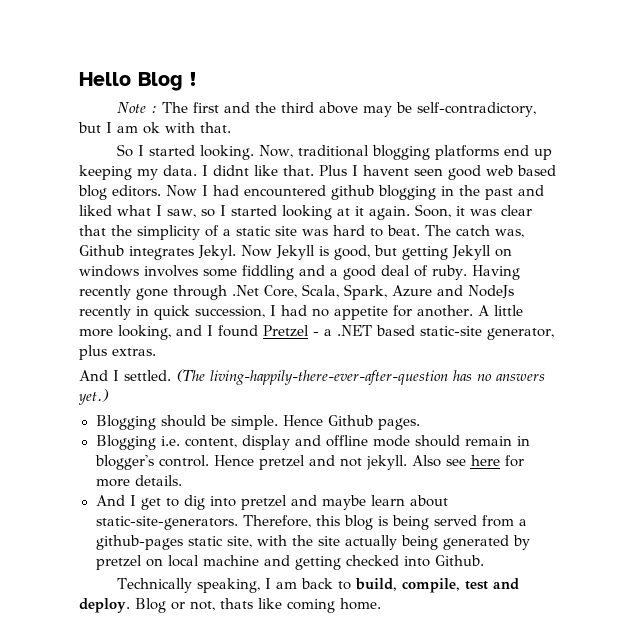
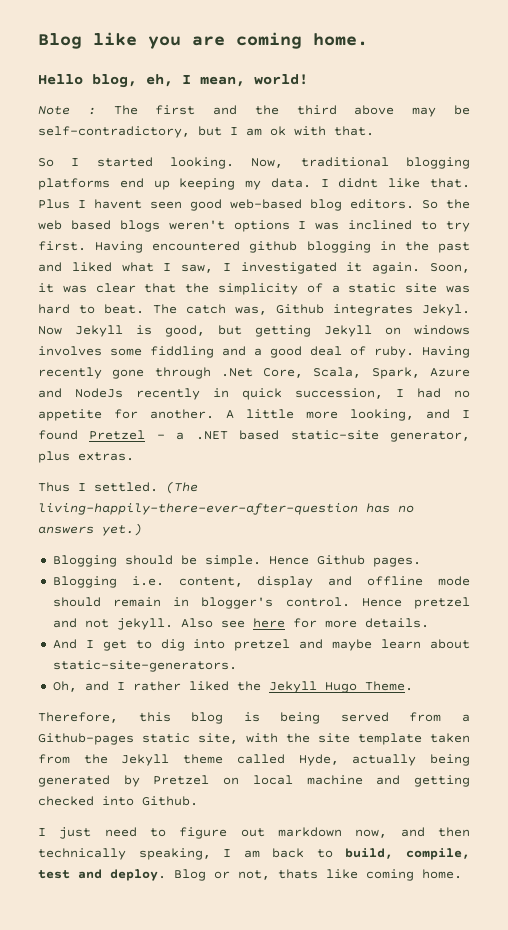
[79,72,196,91] Hello Blog ! -> [38,32,368,49] [38,74,308,88] Blog like you are coming home. // Hello blog, eh, I mean, world!
[486,165,556,176] [78,185,239,200] web based blog editors. Now I had -> [230,199,470,211] [38,220,471,232] [38,241,144,253] web-based blog editors. So the web based blogs weren't options I was inclined to try first. Having
[200,205,350,220] so I started looking at -> [222,262,337,274] I investigated
[79,370,108,381] And -> [38,482,70,492] Thus
(238, 523) none -> [52,681,413,693] // Oh, and I rather liked the Jekyll Hugo Theme. //
[95,535,183,550] github-pages -> [38,733,134,745] Github-pages
(340, 541) none -> [358,733,470,745] [38,754,339,766] template taken from the Jekyll theme called Hyde,
[95,555,142,570] pretzel -> [153,775,210,785] Pretzel
[117,578,193,593] Technically -> [38,827,470,839] [38,848,126,860] I just need to figure out markdown now, and then technically

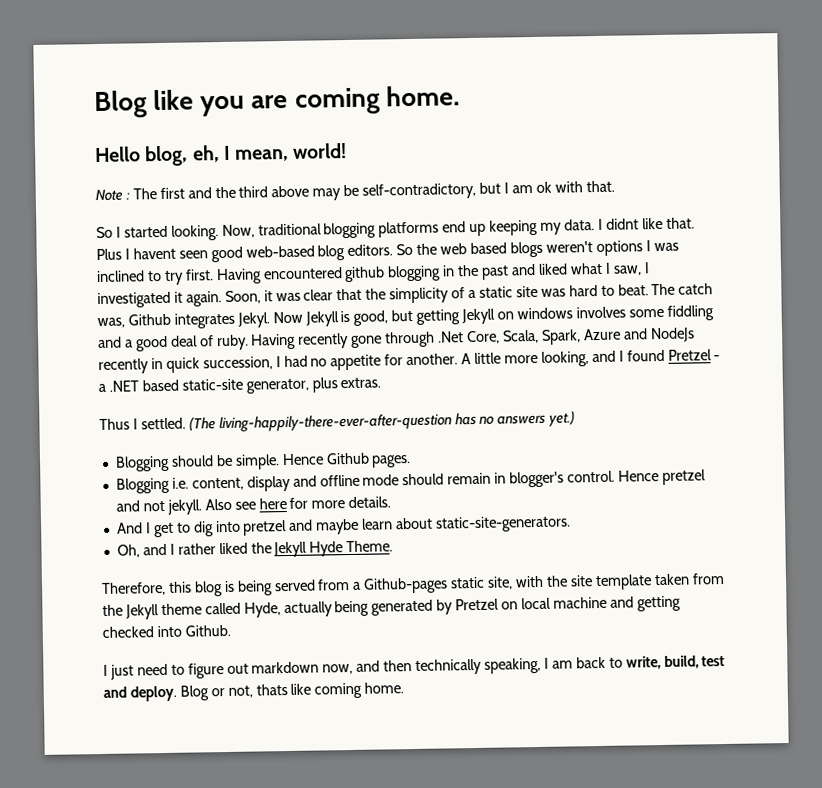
[324,682,357,693] Hugo -> [309,541,344,557] Hyde
[345,848,470,860] build, compile, -> [625,655,699,670] write, build,

